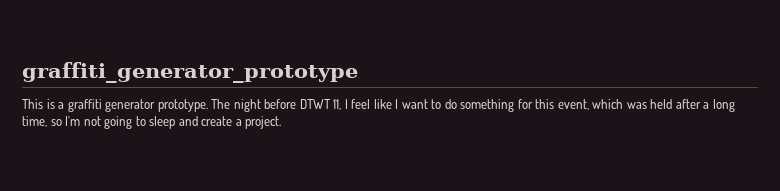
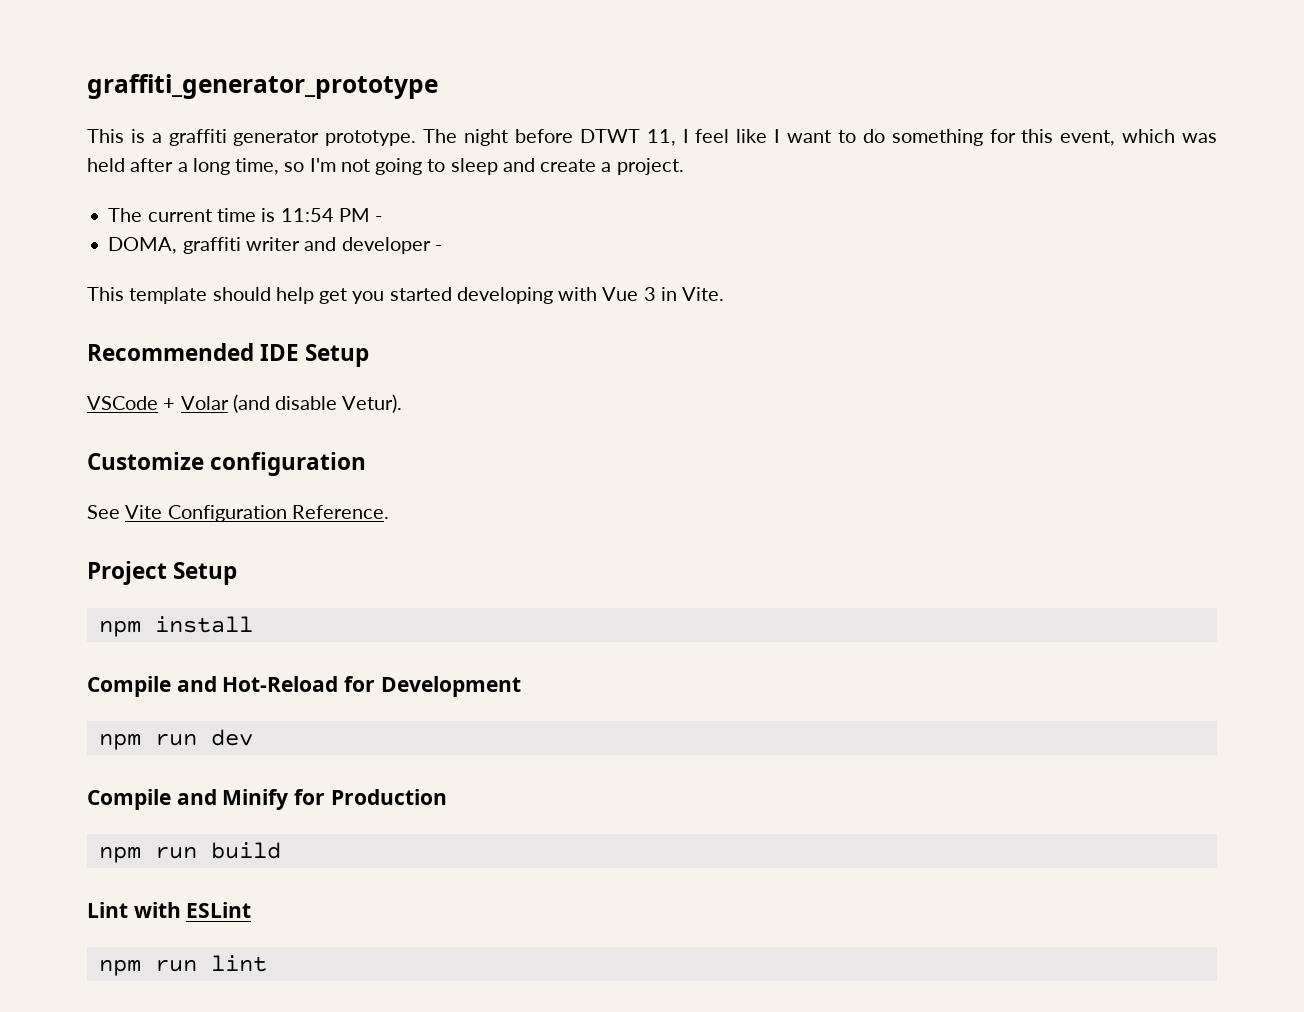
(282, 122) none -> [108,208,383,222] [108,237,442,254] [87,287,725,304] [87,343,370,367] [87,394,403,413] [87,452,367,476] [87,505,389,522] [87,561,238,585] [98,616,253,637] [87,676,521,697] [98,729,253,750] [87,789,447,810] [98,842,281,863] [87,902,252,918] [98,955,267,976] // The current time is 11:54 PM - // DOMA, graffiti writer and developer - // This template should help get you started developing with Vue 3 in Vite. // Recommended IDE Setup // VSCode + Volar (and disable Vetur). // Customize configuration // See Vite Configuration Reference. // Project Setup // npm install // Compile and Hot-Reload for Development // npm run dev // Compile and Minify for Production // npm run build // Lint with ESLint // npm run lint

